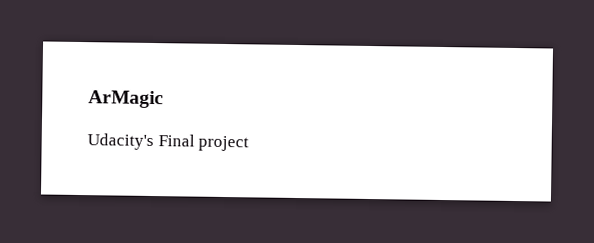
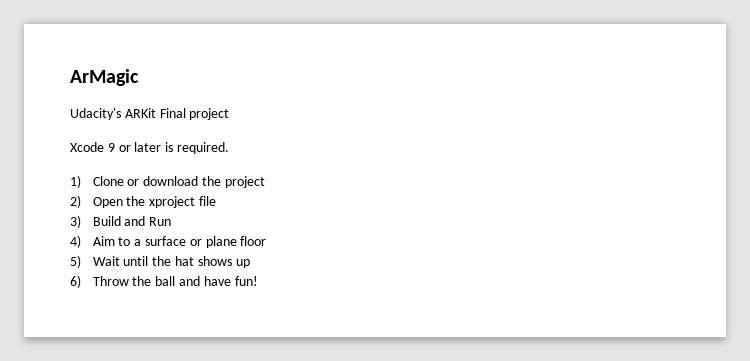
(154, 142) none -> [124,108,156,118] ARKit
(250, 143) none -> [70,142,229,154] [70,175,265,188] [70,195,217,208] [70,215,172,228] [70,235,267,248] [70,255,250,268] [70,275,258,288] // Xcode 9 or later is required. // 1) Clone or download the project // 2) Open the xproject file // 3) Build and Run // 4) Aim to a surface or plane floor // 5) Wait until the hat shows up // 6) Throw the ball and have fun!

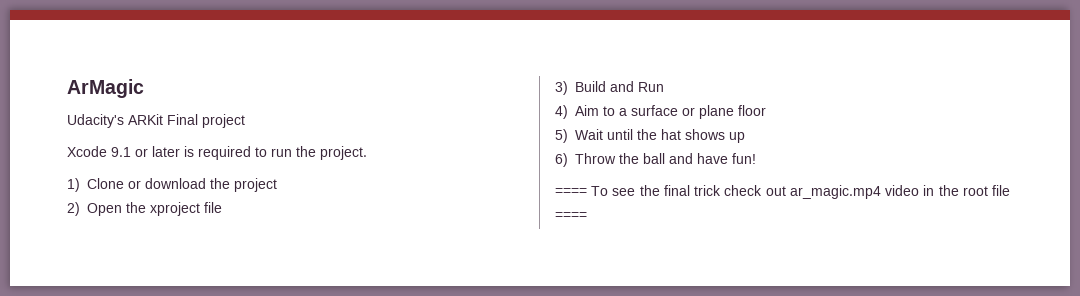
[107,143,115,152] 9 -> [111,147,131,157] 9.1
[176,142,229,154] required. -> [198,146,367,160] required to run the project.
(258, 281) none -> [555,185,1010,199] [555,212,587,220] // ==== To see the final trick check out ar_magic.mp4 video in the root file ====

